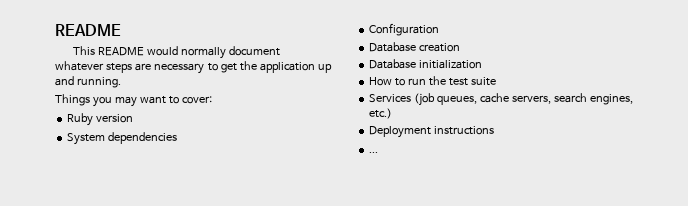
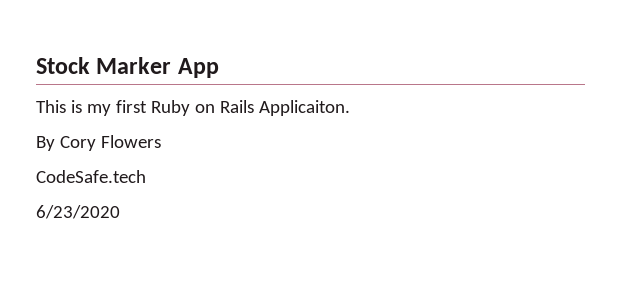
[55,24,121,36] [73,46,281,59] [55,61,332,74] [55,76,121,88] [55,94,212,107] [67,113,134,126] [67,132,178,145] [369,23,440,36] [369,42,461,52] [369,59,483,69] [369,76,496,86] [369,93,633,106] [369,108,393,119] [369,126,495,138] [369,152,379,153] README // This README would normally document whatever steps are necessary to get the application up and running. // Things you may want to cover: // Ruby version // System dependencies // Configuration // Database creation // Database initialization // How to run the test suite // Services (job queues, cache servers, search engines, etc.) // Deployment instructions // ... -> [36,57,219,78] [36,100,350,116] [36,135,161,151] [36,170,146,183] [36,205,120,219] Stock Marker App // This is my first Ruby on Rails Applicaiton. // By Cory Flowers // CodeSafe.tech // 6/23/2020

